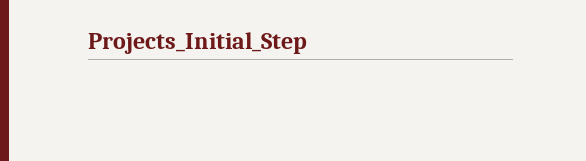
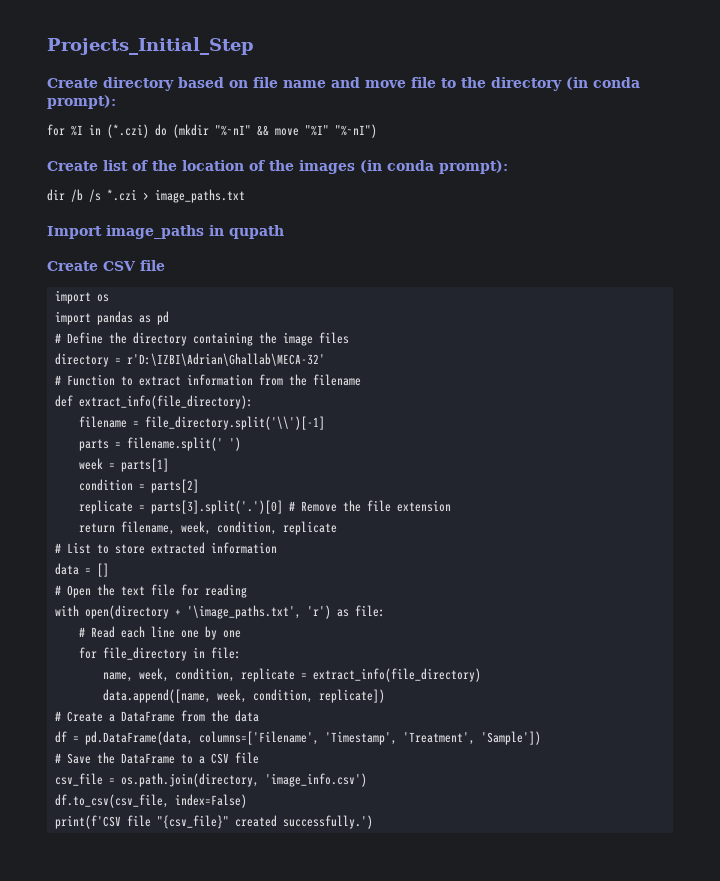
(307, 43) none -> [47,77,640,91] [47,95,116,109] [47,124,377,138] [47,160,508,174] [47,189,245,203] [47,225,284,239] [47,260,165,271] [54,290,109,304] [54,311,169,325] [54,332,349,346] [54,353,325,367] [54,374,361,386] [54,395,253,409] [78,416,325,430] [78,437,241,451] [78,458,169,472] [78,479,199,493] [78,500,451,514] [78,521,337,535] [54,542,277,554] [54,563,109,577] [54,584,247,598] [54,605,385,619] [78,626,241,640] [78,647,241,661] [102,668,481,682] [102,689,385,703] [54,710,259,722] [54,731,541,745] [54,752,259,764] [54,773,367,787] [54,794,247,808] [54,815,373,829] // Create directory based on file name and move file to the directory (in conda prompt): // for %I in (*.czi) do (mkdir "%~nI" && move "%I" "%~nI") // Create list of the location of the images (in conda prompt): // dir /b /s *.czi > image_paths.txt // Import image_paths in qupath // Create CSV file // import os // import pandas as pd // # Define the directory containing the image files // directory = r'D:\IZBI\Adrian\Ghallab\MECA-32' // # Function to extract information from the filename // def extract_info(file_directory): // filename = file_directory.split('\\')[-1] // parts = filename.split(' ') // week = parts[1] // condition = parts[2] // replicate = parts[3].split('.')[0] # Remove the file extension // return filename, week, condition, replicate // # List to store extracted information // data = [] // # Open the text file for reading // with open(directory + '\image_paths.txt', 'r') as file: // # Read each line one by one // for file_directory in file: // name, week, condition, replicate = extract_info(file_directory) // data.append([name, week, condition, replicate]) // # Create a DataFrame from the data // df = pd.DataFrame(data, columns=['Filename', 'Timestamp', 'Treatment', 'Sample']) // # Save the DataFrame to a CSV file // csv_file = os.path.join(directory, 'image_info.csv') // df.to_csv(csv_file, index=False) // print(f'CSV file "{csv_file}" created successfully.')

